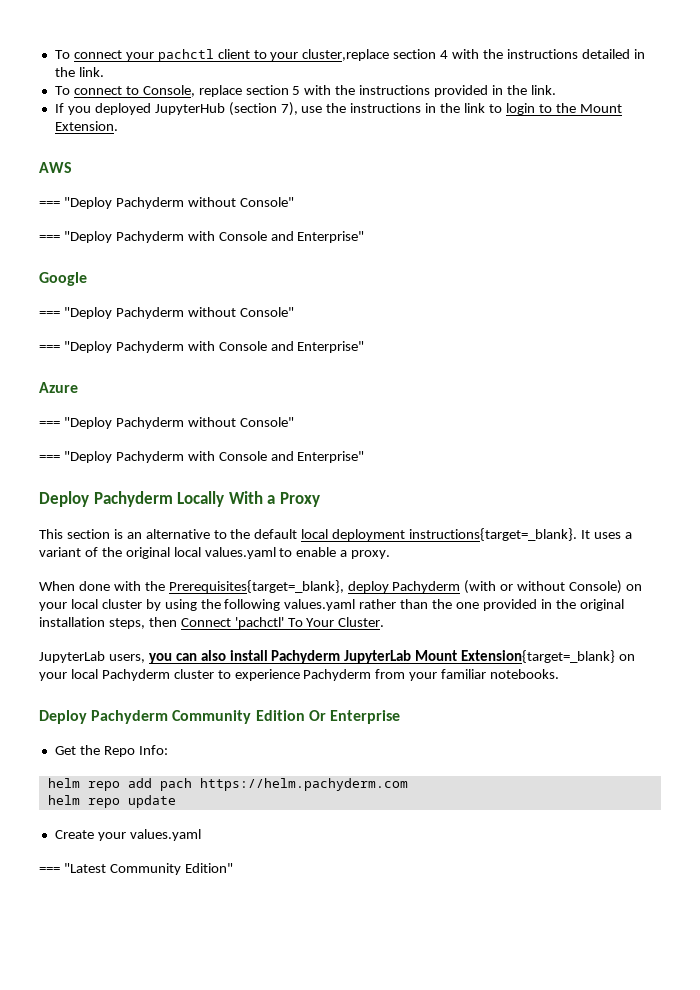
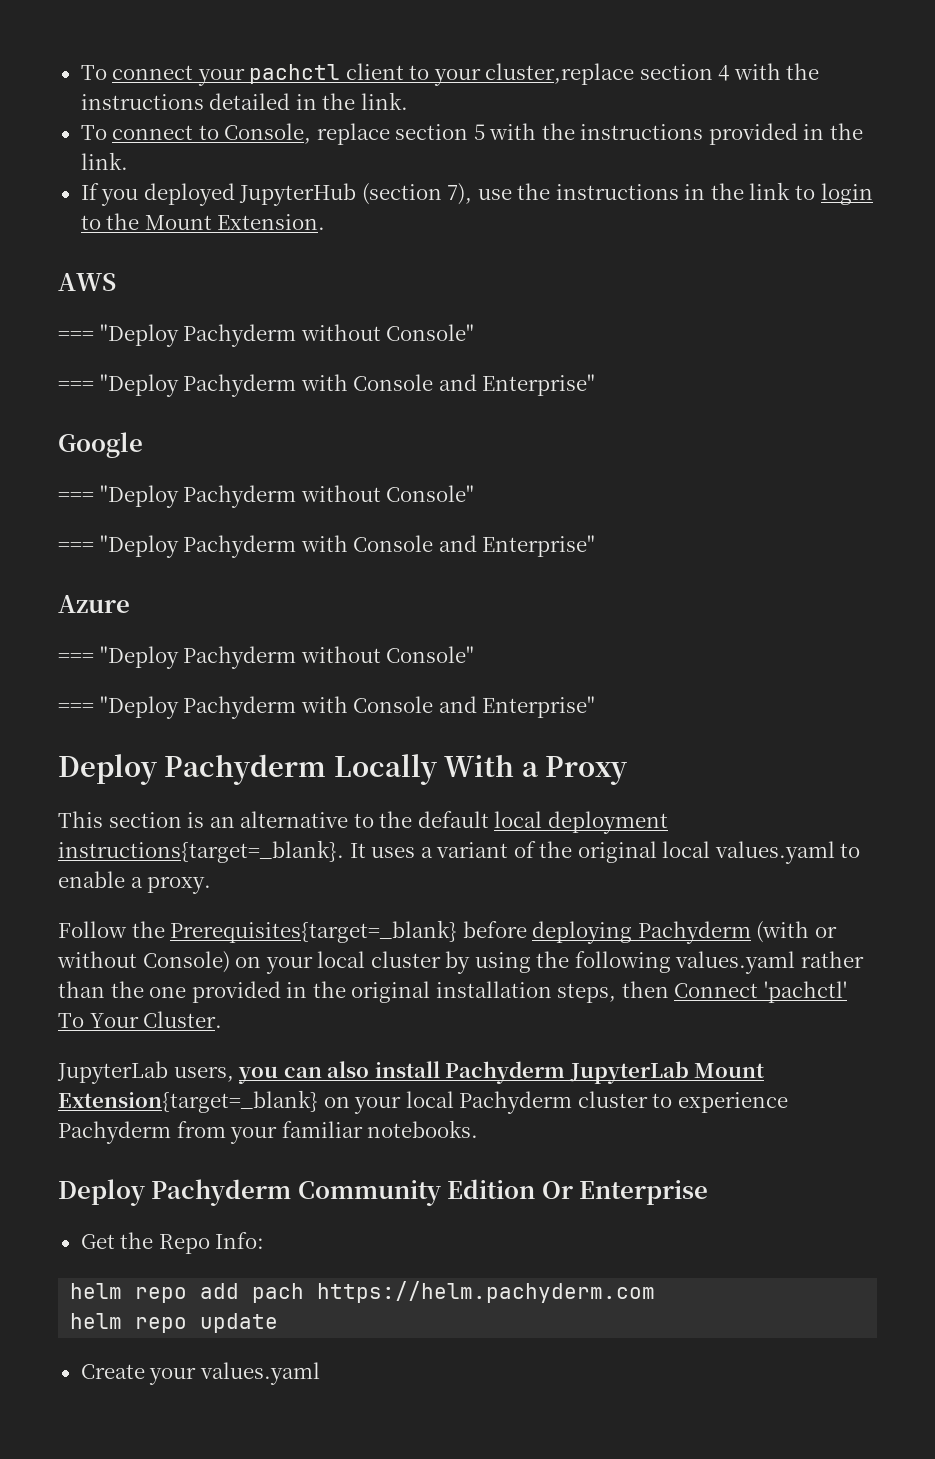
[39,580,389,593] When done with the Prerequisites{target=_blank}, deploy -> [58,920,633,944] Follow the Prerequisites{target=_blank} before deploying
[39,863,233,875] // === "Latest Community Edition" -> (320, 1373) none

